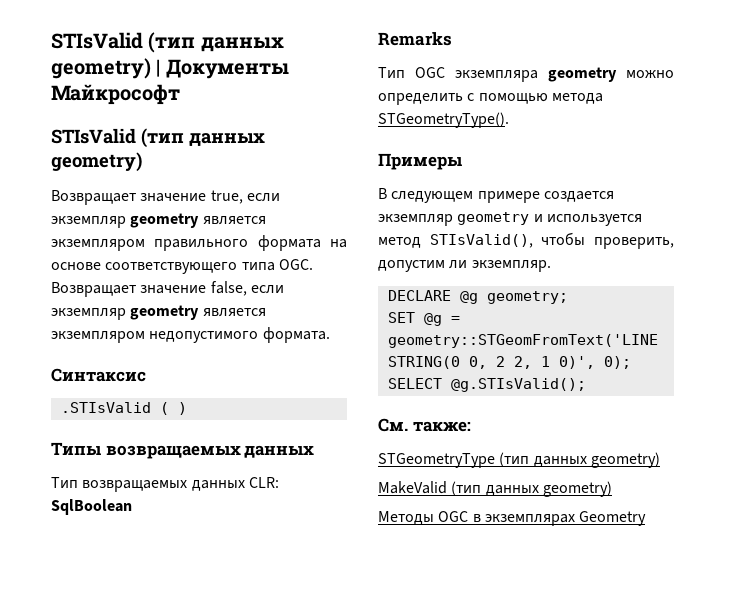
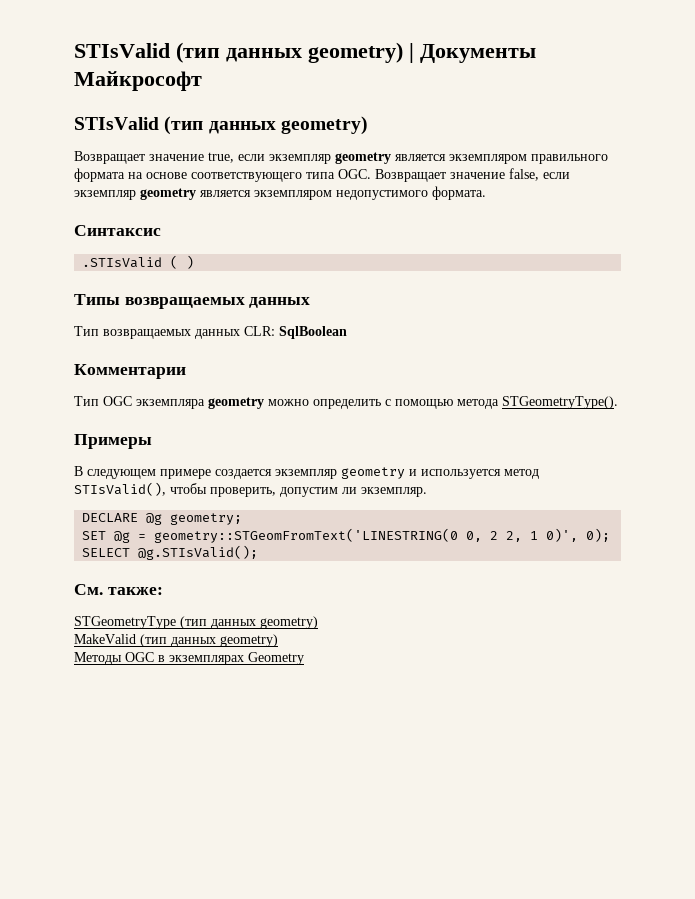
[378,32,452,46] Remarks -> [74,364,186,379] Комментарии

